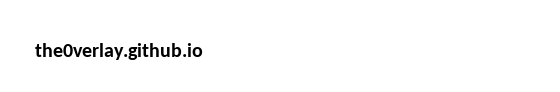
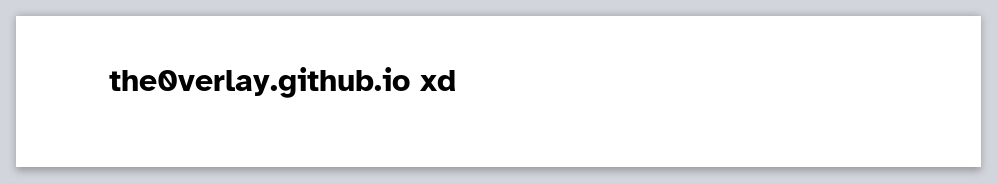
(203, 51) none -> [420,70,456,91] xd

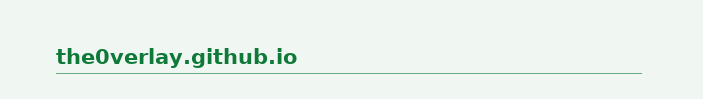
[420,70,456,91] xd -> (297, 58) none

